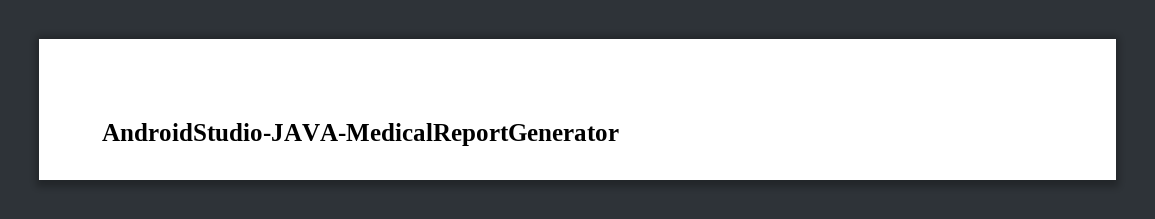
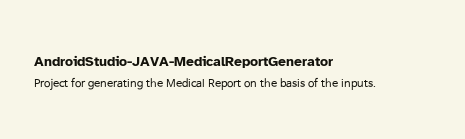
(619, 134) none -> [34,77,376,91] // Project for generating the Medical Report on the basis of the inputs.

